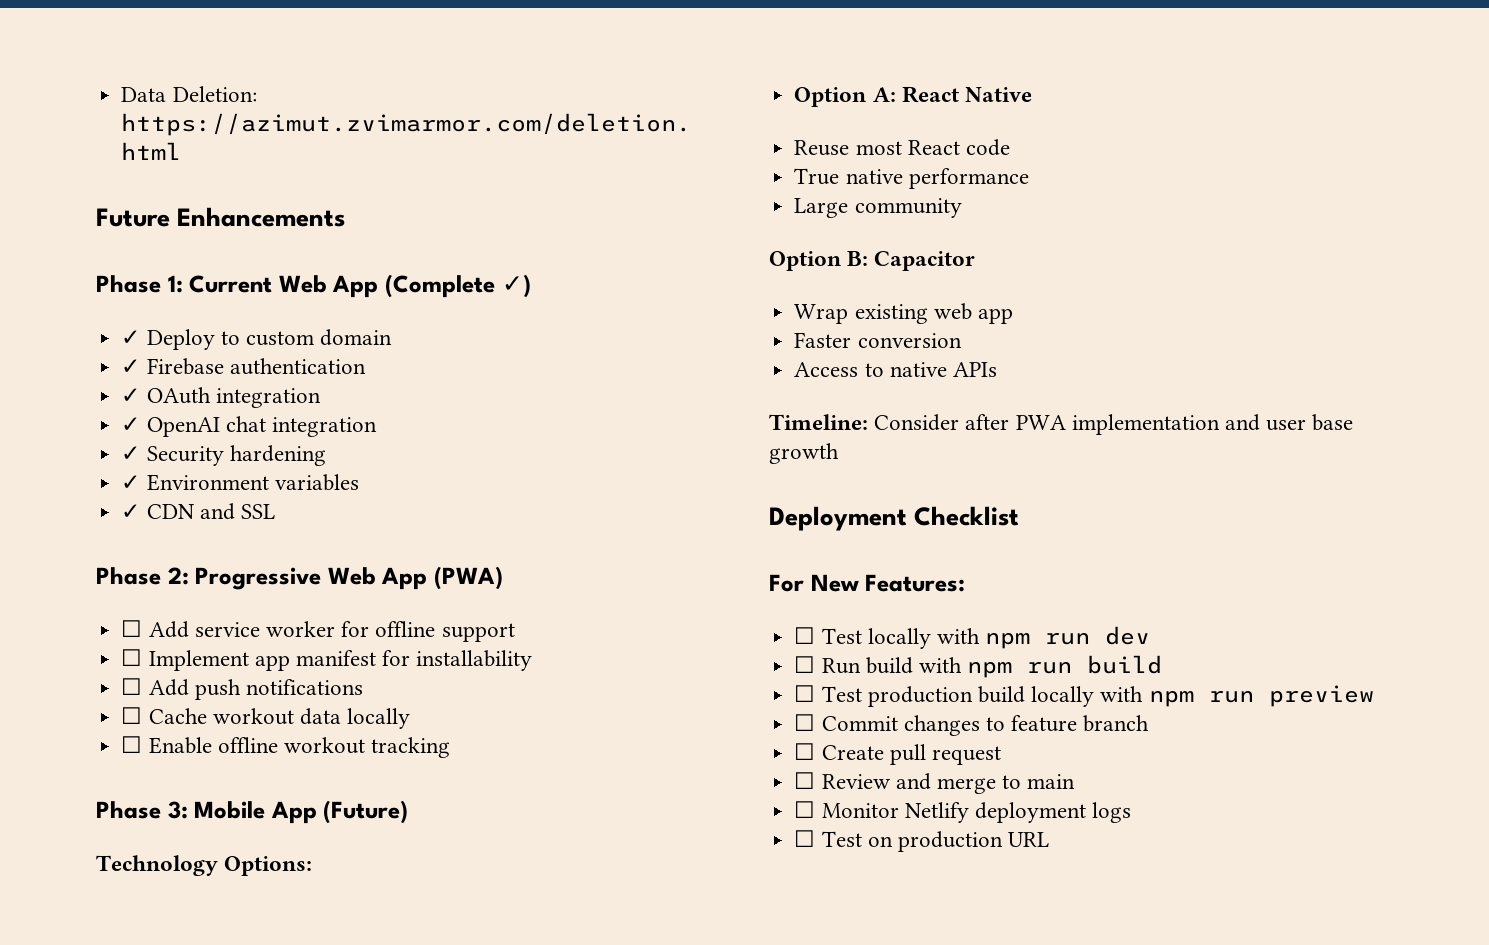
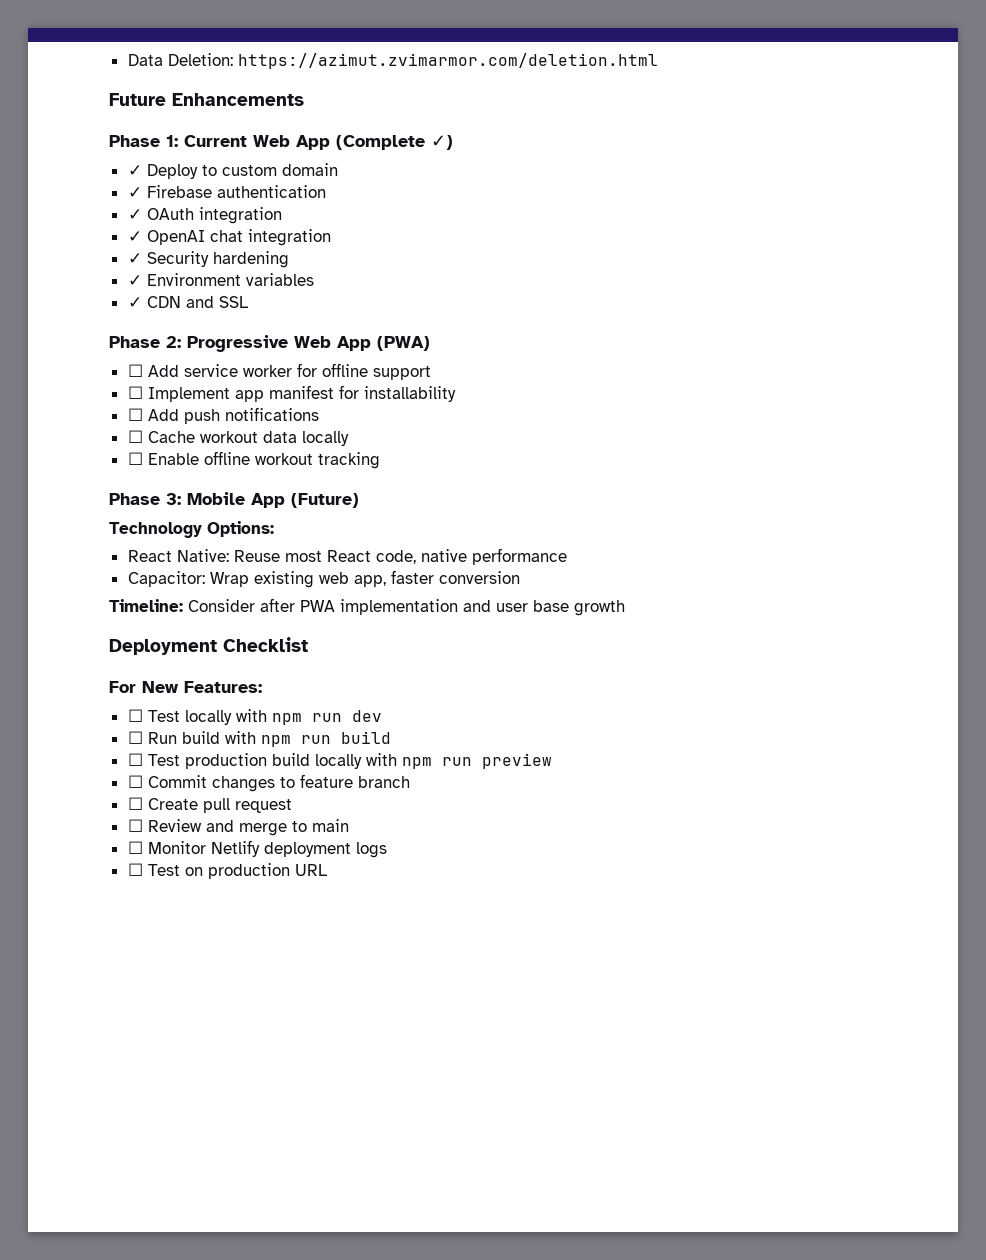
[794,86,1032,107] Option A: React Native // -> [127,549,229,562] React Native:
[965,139,1010,156] [794,168,840,185] code // True -> [375,550,416,564] code,
[794,198,962,218] [769,251,976,271] Large community // Option B: Capacitor // -> [127,571,205,587] Capacitor:
[977,308,1013,324] [794,332,852,348] app // Faster -> [353,570,434,587] app, faster
[794,362,997,377] // Access to native APIs -> (520, 577) none

